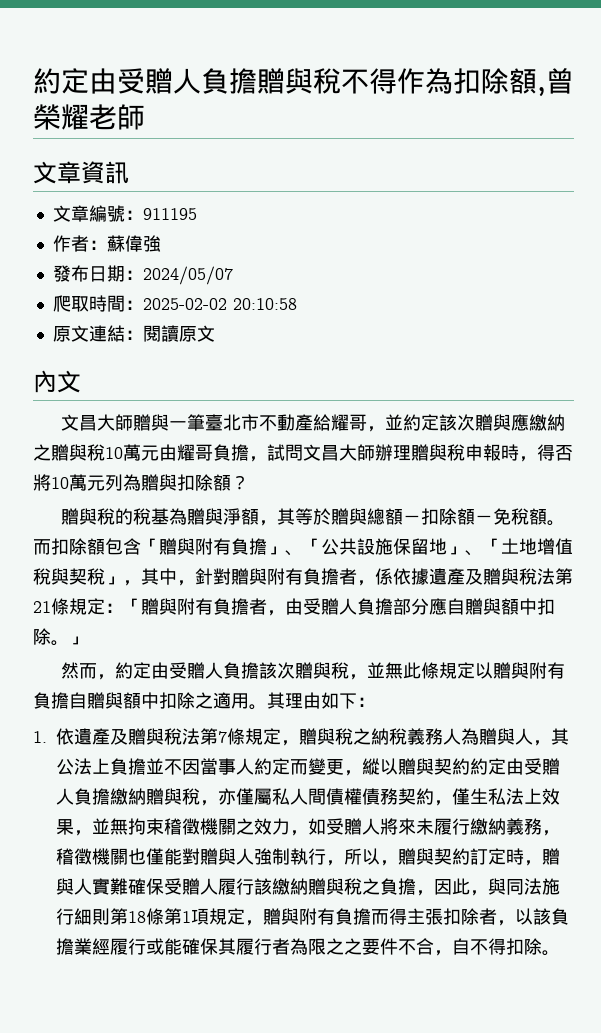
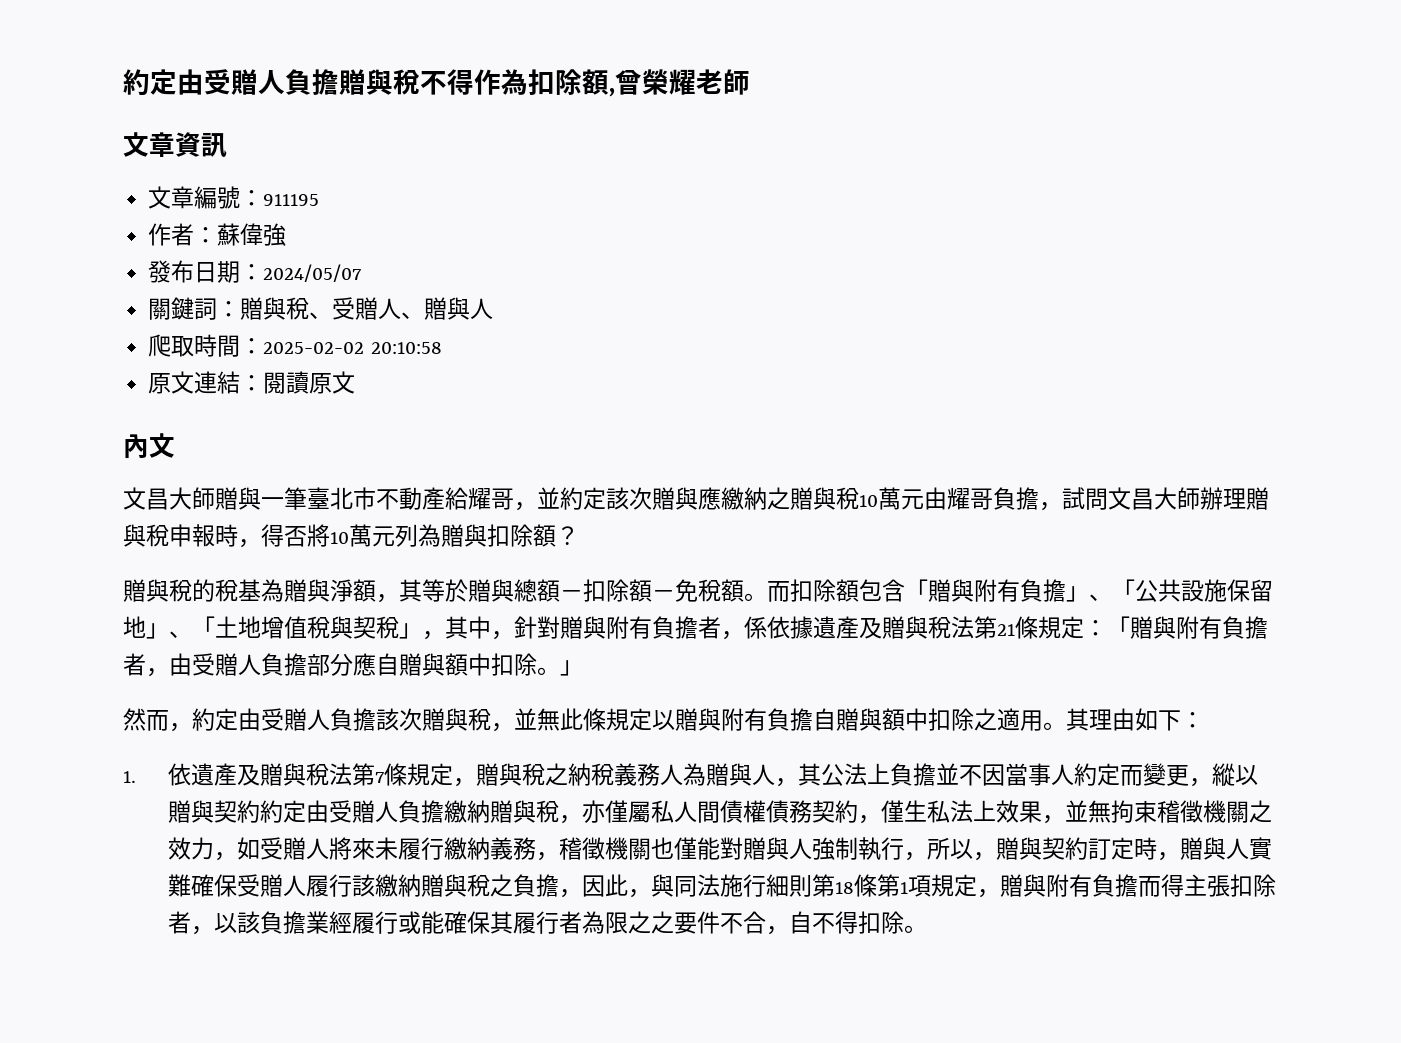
(233, 275) none -> [148,297,494,320] // 關鍵詞：贈與稅、受贈人、贈與人

